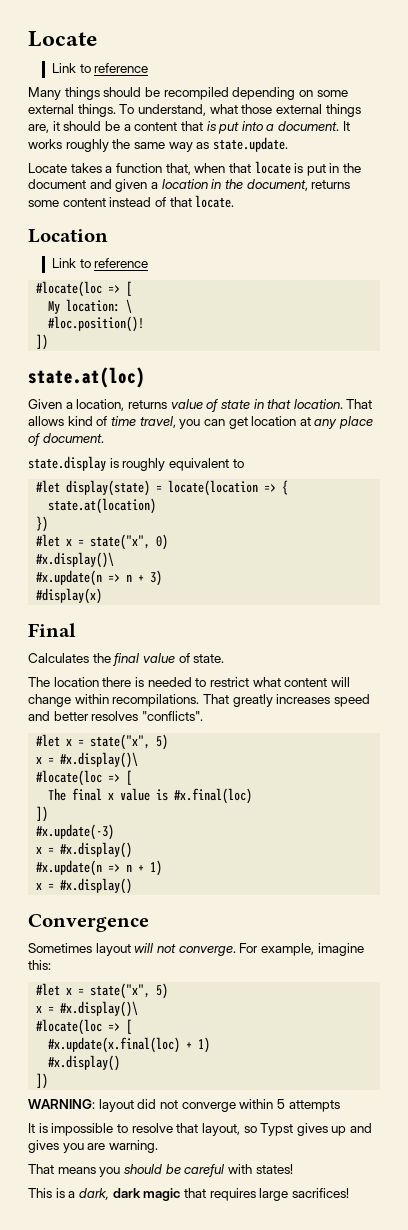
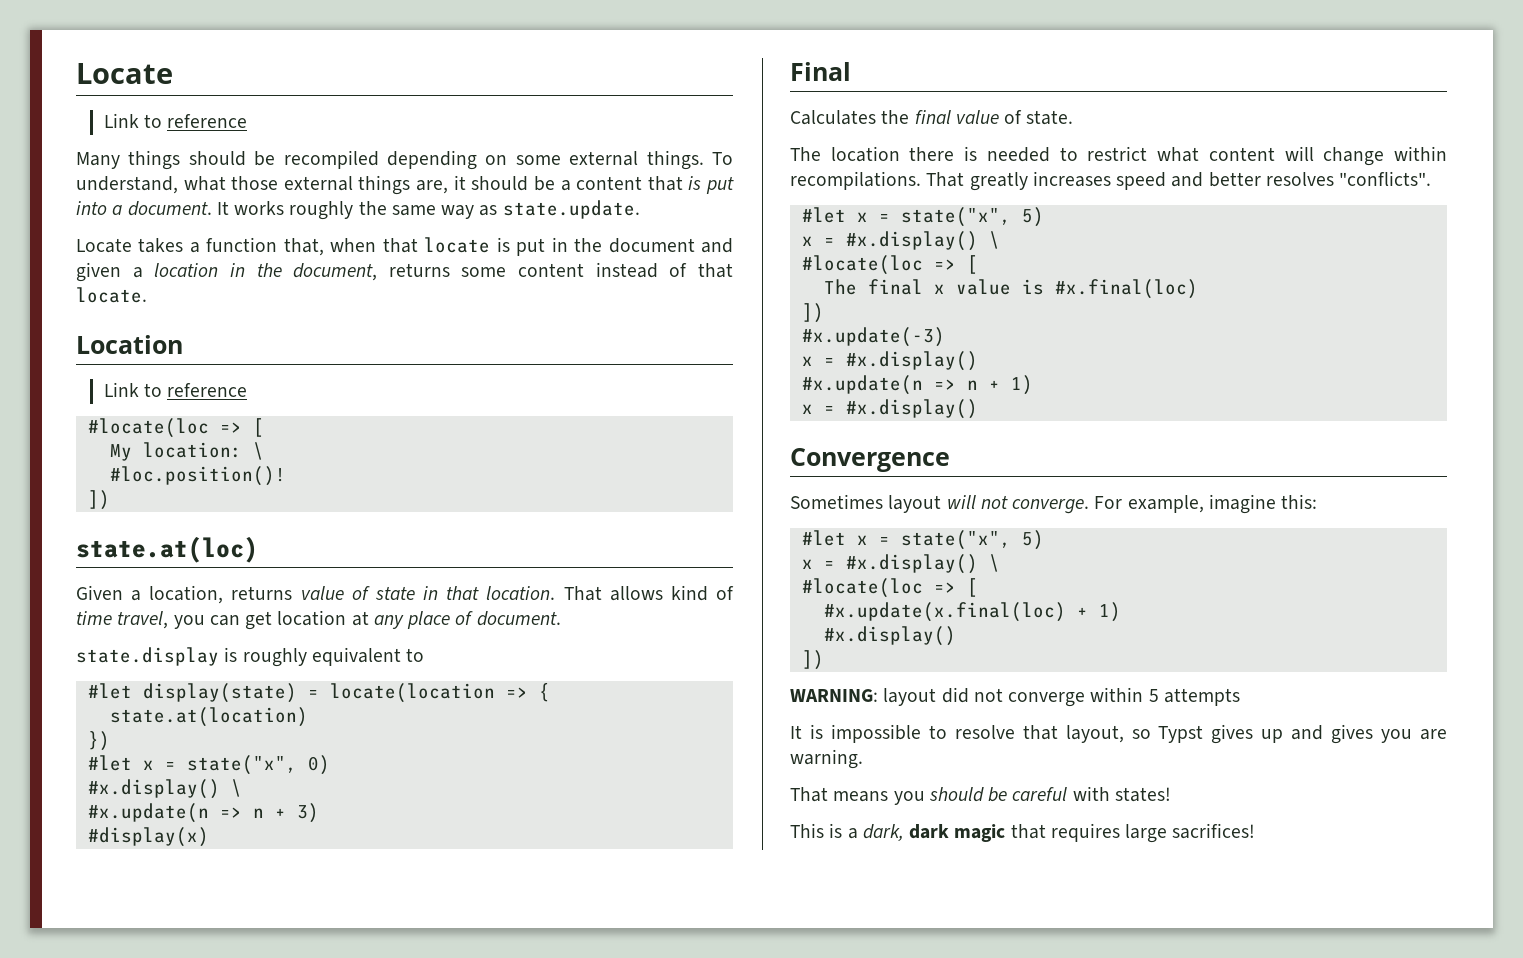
[36,552,115,568] #x.display()\ -> [87,779,242,799] #x.display() \
[60,752,139,768] #x.display()\ -> [845,231,1000,251] #x.display() \
[60,1001,139,1017] #x.display()\ -> [845,554,1000,574] #x.display() \

